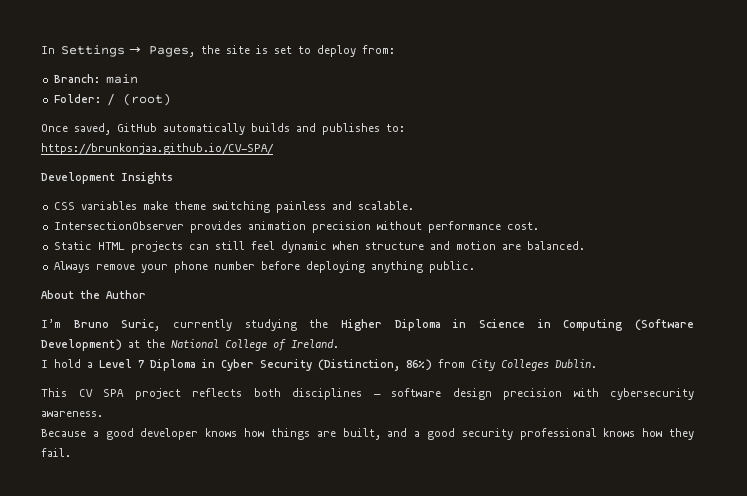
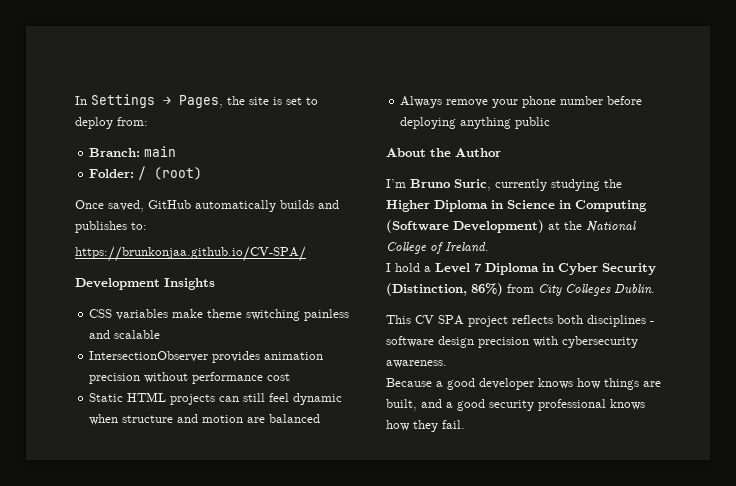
[357,201,414,210] scalable. -> [114,330,161,339] scalable
[506,222,539,230] cost. -> [267,373,291,381] cost
[526,241,585,250] balanced. -> [269,414,321,423] balanced
[428,261,475,273] public. -> [515,117,551,129] public
[373,394,381,397] — -> [650,321,654,324] -

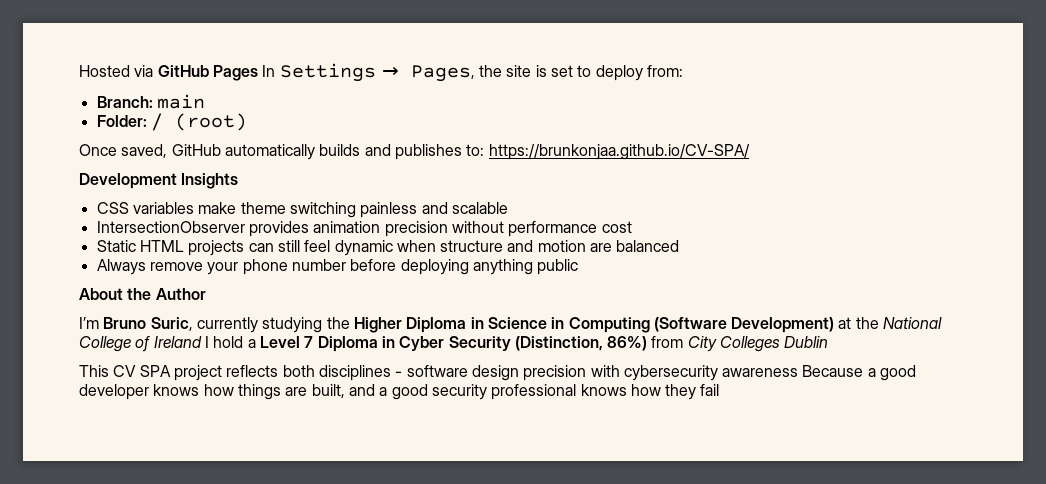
(75, 100) none -> [79,65,258,81] Hosted via GitHub Pages
(147, 226) // -> (485, 150) none
[445,242,489,252] Ireland. // -> [153,336,202,348] Ireland
[614,284,655,294] Dublin. -> [784,336,829,348] Dublin
[386,360,447,368] awareness. // -> [722,368,799,377] awareness
[442,420,465,429] fail. -> [700,384,720,396] fail

